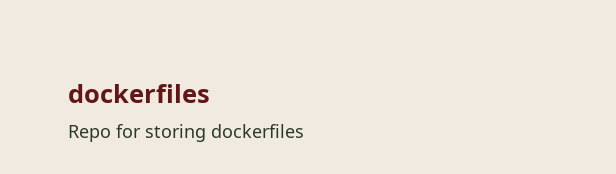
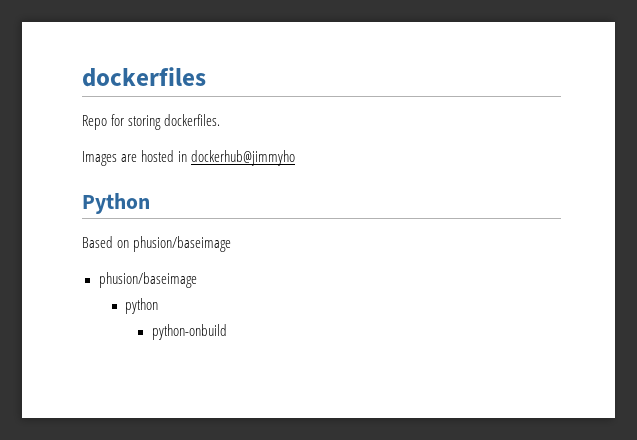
[211,124,304,138] dockerfiles -> [164,114,221,126] [82,150,296,166] [82,193,150,214] [82,236,232,252] [98,272,197,288] [125,298,159,314] [151,324,227,340] dockerfiles. // Images are hosted in dockerhub@jimmyho // Python // Based on phusion/baseimage // phusion/baseimage // python // python-onbuild

